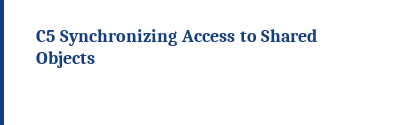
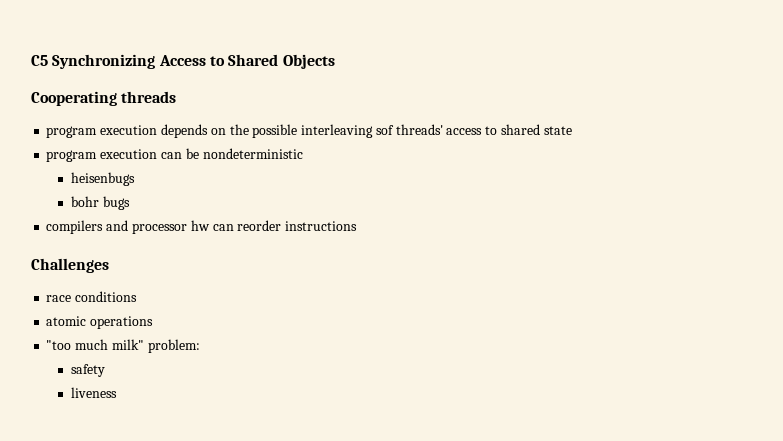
(95, 59) none -> [31,91,177,106] [46,124,572,138] [46,148,303,162] [70,172,135,186] [70,196,130,210] [46,220,358,234] [31,258,109,273] [46,291,138,302] [46,316,154,329] [46,339,200,353] [70,364,105,377] [70,387,117,398] // Cooperating threads // program execution depends on the possible interleaving sof threads' access to shared state // program execution can be nondeterministic // heisenbugs // bohr bugs // compilers and processor hw can reorder instructions // Challenges // race conditions // atomic operations // "too much milk" problem: // safety // liveness

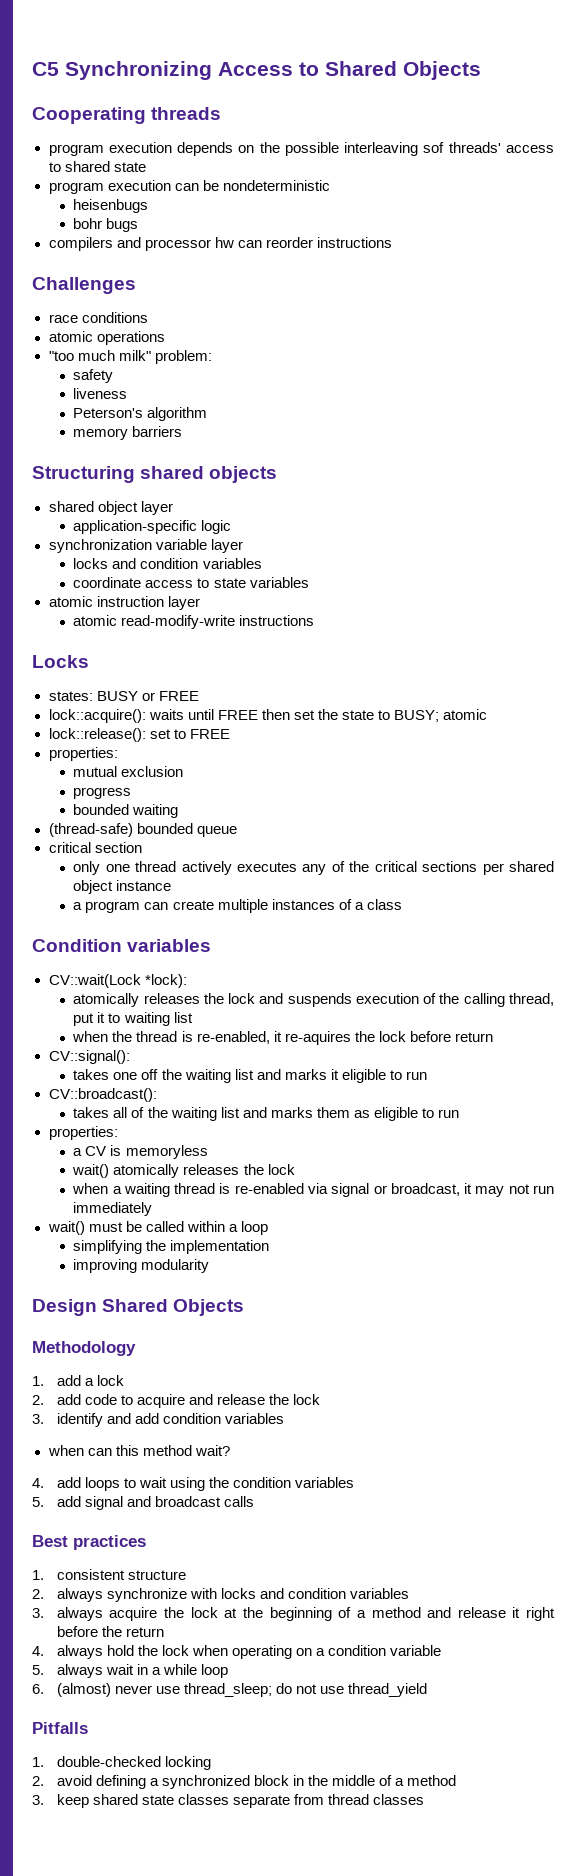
(117, 392) none -> [73,407,208,421] [73,426,183,440] [32,466,278,483] [48,501,173,515] [73,520,232,534] [48,539,243,553] [73,558,262,569] [73,577,309,588] [48,596,200,610] [73,615,315,629] [32,655,89,668] [48,691,199,701] [48,709,488,723] [48,728,230,742] [48,747,118,761] [73,766,184,777] [73,787,132,799] [73,804,179,818] [48,823,237,837] [48,842,142,853] [73,861,554,875] [73,880,172,894] [73,899,402,913] [32,939,212,952] [48,974,187,988] [73,993,554,1007] [73,1012,193,1026] [72,1031,493,1045] [48,1050,130,1064] [73,1069,427,1083] [48,1088,157,1102] [73,1107,459,1121] [48,1126,118,1140] [73,1145,208,1159] [72,1164,295,1178] [72,1183,554,1197] [73,1202,153,1216] [47,1221,268,1235] [73,1240,270,1254] [73,1259,210,1273] [32,1299,245,1316] [32,1341,136,1356] [32,1375,124,1386] [32,1394,321,1408] [32,1413,285,1427] [47,1445,230,1456] [32,1477,355,1491] [32,1496,255,1510] [32,1535,146,1550] [32,1569,186,1580] [32,1588,410,1602] [32,1607,556,1621] [56,1626,164,1637] [32,1645,442,1659] [32,1664,229,1678] [32,1683,428,1697] [32,1722,88,1734] [32,1756,211,1770] [32,1775,457,1789] [32,1794,425,1808] // Peterson's algorithm // memory barriers // Structuring shared objects // shared object layer // application-specific logic // synchronization variable layer // locks and condition variables // coordinate access to state variables // atomic instruction layer // atomic read-modify-write instructions // Locks // states: BUSY or FREE // lock::acquire(): waits until FREE then set the state to BUSY; atomic // lock::release(): set to FREE // properties: // mutual exclusion // progress // bounded waiting // (thread-safe) bounded queue // critical section // only one thread actively executes any of the critical sections per shared object instance // a program can create multiple instances of a class // Condition variables // CV::wait(Lock *lock): // atomically releases the lock and suspends execution of the calling thread, put it to waiting list // when the thread is re-enabled, it re-aquires the lock before return // CV::signal(): // takes one off the waiting list and marks it eligible to run // CV::broadcast(): // takes all of the waiting list and marks them as eligible to run // properties: // a CV is memoryless // wait() atomically releases the lock // when a waiting thread is re-enabled via signal or broadcast, it may not run immediately // wait() must be called within a loop // simplifying the implementation // improving modularity // Design Shared Objects // Methodology // 1. add a lock // 2. add code to acquire and release the lock // 3. identify and add condition variables // when can this method wait? // 4. add loops to wait using the condition variables // 5. add signal and broadcast calls // Best practices // 1. consistent structure // 2. always synchronize with locks and condition variables // 3. always acquire the lock at the beginning of a method and release it right before the return // 4. always hold the lock when operating on a condition variable // 5. always wait in a while loop // 6. (almost) never use thread_sleep; do not use thread_yield // Pitfalls // 1. double-checked locking // 2. avoid defining a synchronized block in the middle of a method // 3. keep shared state classes separate from thread classes

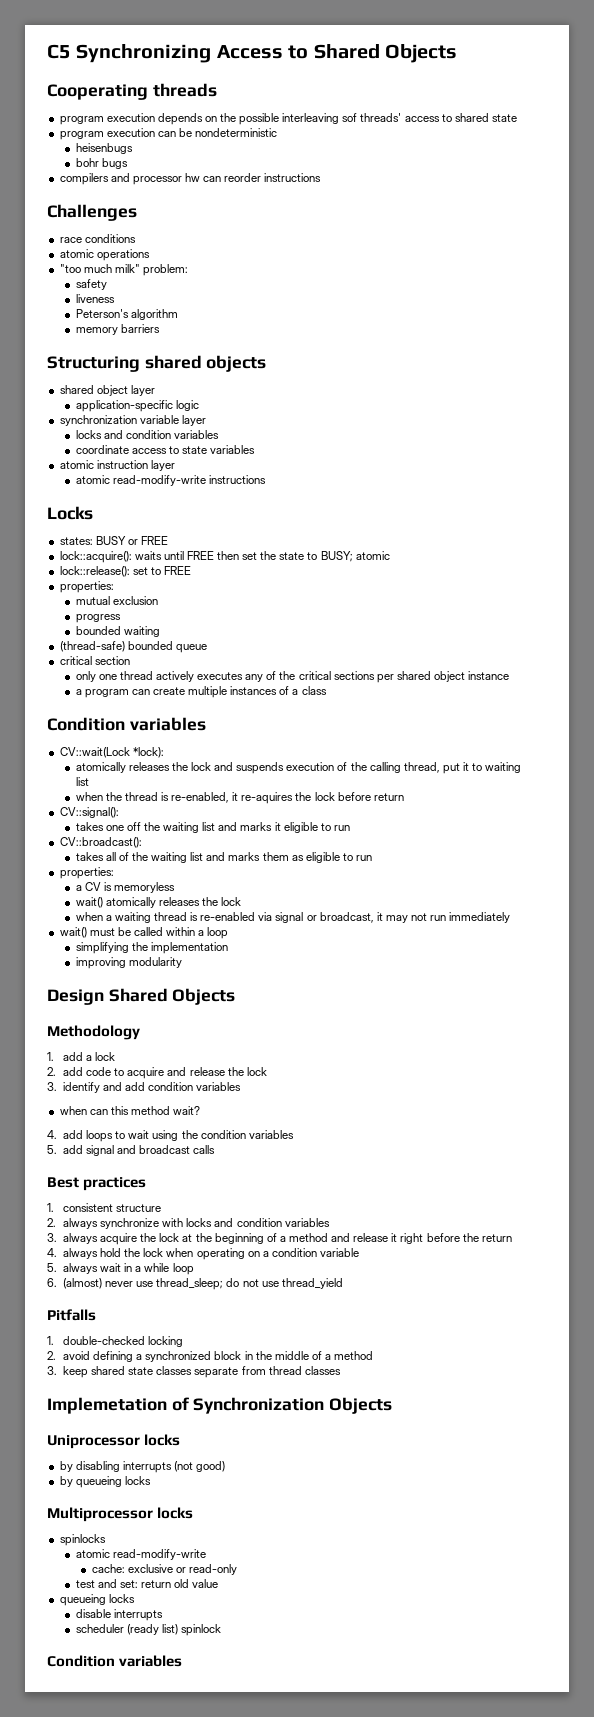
(425, 1799) none -> [47,1397,393,1414] [47,1434,181,1449] [59,1461,226,1473] [59,1476,151,1488] [47,1507,194,1522] [59,1534,106,1546] [75,1549,206,1560] [91,1564,238,1575] [75,1579,219,1588] [59,1594,135,1606] [75,1609,163,1621] [75,1624,222,1636] [47,1655,183,1667] // Implemetation of Synchronization Objects // Uniprocessor locks // by disabling interrupts (not good) // by queueing locks // Multiprocessor locks // spinlocks // atomic read-modify-write // cache: exclusive or read-only // test and set: return old value // queueing locks // disable interrupts // scheduler (ready list) spinlock // Condition variables

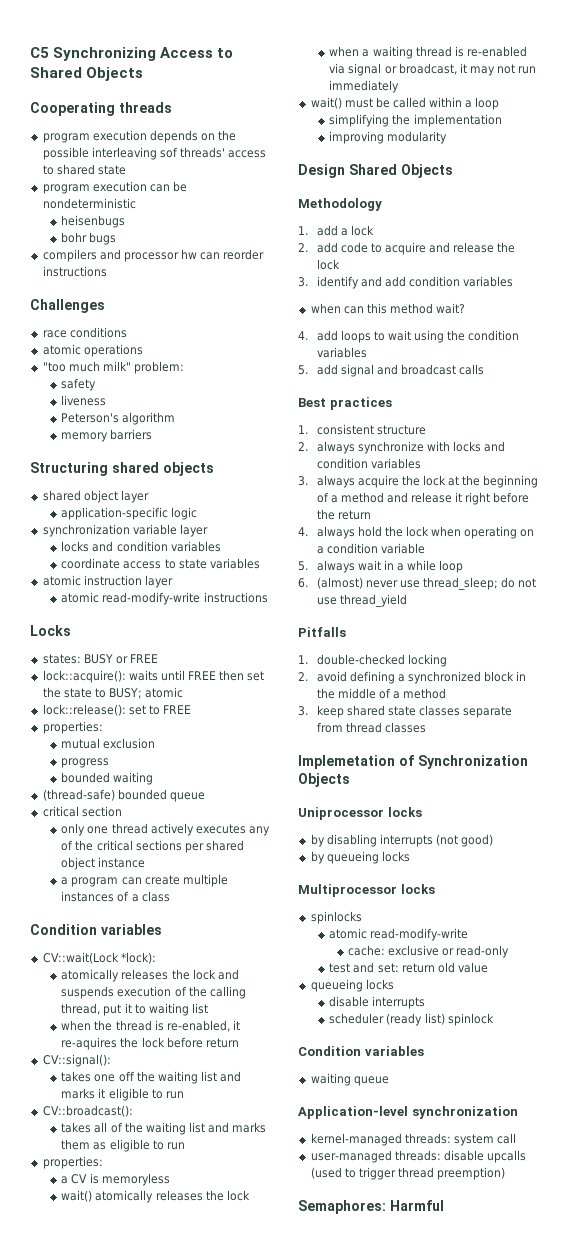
(183, 1661) none -> [310,1073,389,1086] [298,1106,518,1119] [310,1133,516,1146] [310,1150,526,1163] [310,1167,506,1180] [298,1200,444,1214] // waiting queue // Application-level synchronization // kernel-managed threads: system call // user-managed threads: disable upcalls (used to trigger thread preemption) // Semaphores: Harmful

